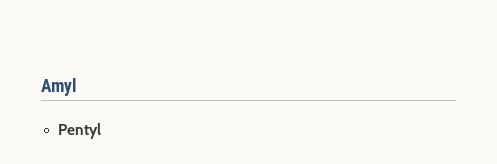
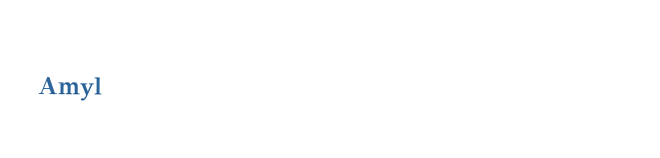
[58,123,102,139] // Pentyl -> (103, 89) none

